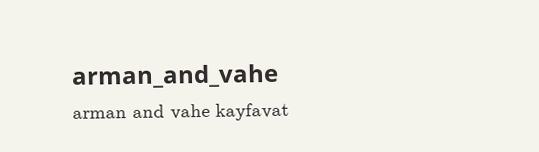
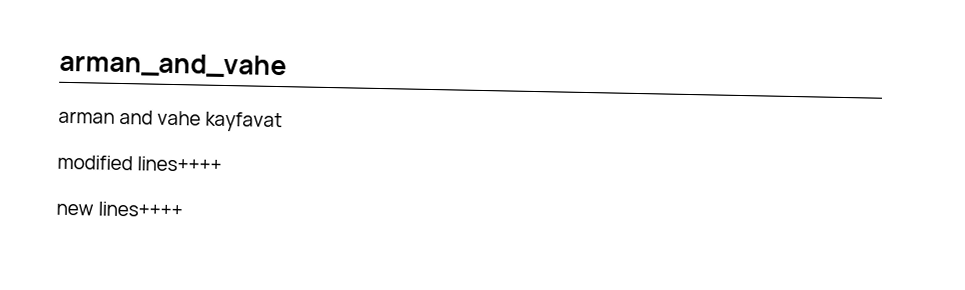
(289, 111) none -> [57,154,223,172] [56,201,184,218] // modified lines++++ // new lines++++

